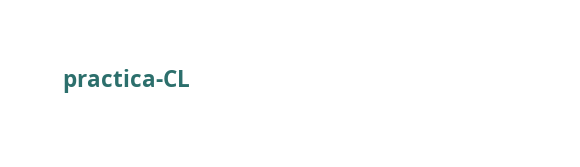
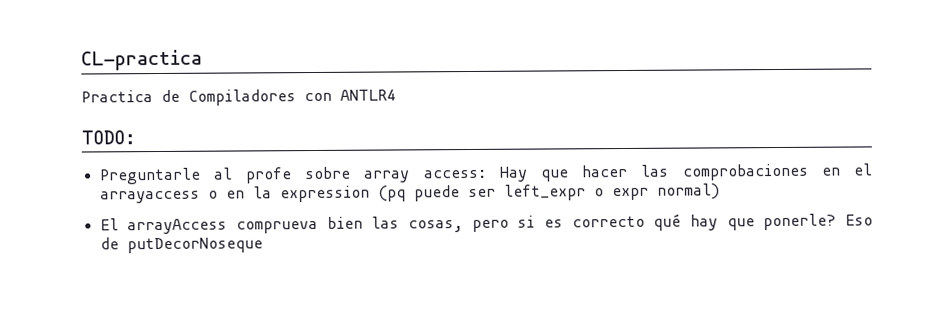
[63,69,190,93] practica-CL -> [81,49,203,71] [81,89,396,106] [81,130,136,145] [99,163,873,185] [99,183,720,204] [99,213,874,235] [99,237,263,254] CL-practica // Practica de Compiladores con ANTLR4 // TODO: // Preguntarle al profe sobre array access: Hay que hacer las comprobaciones en el arrayaccess o en la expression (pq puede ser left_expr o expr normal) // El arrayAccess comprueva bien las cosas, pero si es correcto qué hay que ponerle? Eso de putDecorNoseque

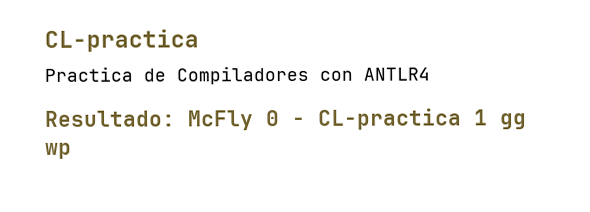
[81,130,136,145] [99,163,873,185] [99,183,720,204] [99,213,874,235] [99,237,263,254] TODO: // Preguntarle al profe sobre array access: Hay que hacer las comprobaciones en el arrayaccess o en la expression (pq puede ser left_expr o expr normal) // El arrayAccess comprueva bien las cosas, pero si es correcto qué hay que ponerle? Eso de putDecorNoseque -> [45,108,527,131] [45,142,72,159] Resultado: McFly 0 - CL-practica 1 gg wp

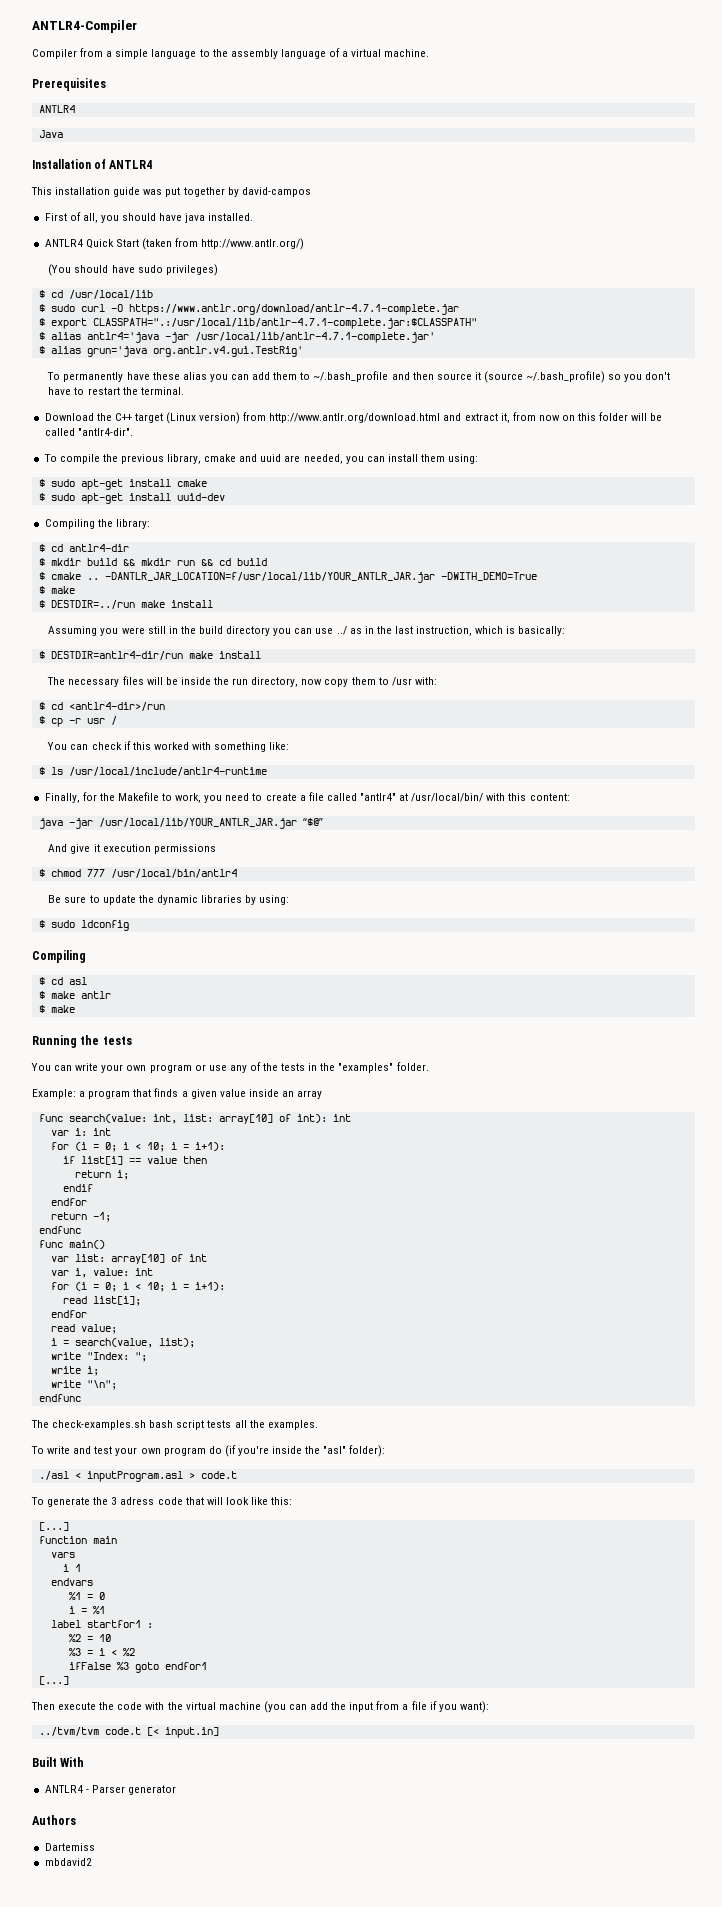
[44,29,199,52] [44,65,430,85] [45,108,527,131] [45,142,72,159] CL-practica // Practica de Compiladores con ANTLR4 // Resultado: McFly 0 - CL-practica 1 gg wp -> [32,20,137,33] [32,48,430,59] [32,78,106,91] [38,105,75,113] [38,130,63,138] [32,159,153,169] [31,187,311,197] [44,212,254,223] [44,238,305,250] [48,264,218,276] [38,290,153,299] [38,304,459,315] [38,318,477,329] [38,332,435,343] [38,346,303,357] [47,371,671,383] [48,387,184,395] [44,412,663,424] [44,428,133,436] [43,454,479,464] [38,479,207,490] [38,493,225,504] [44,519,150,529] [38,544,129,552] [38,558,267,566] [38,572,537,583] [38,586,75,594] [38,600,213,609] [48,626,566,636] [38,651,261,660] [47,676,437,687] [38,702,165,711] [38,716,117,727] [47,741,290,752] [38,767,267,776] [44,792,570,803] [38,818,323,829] [48,844,216,854] [38,869,237,878] [48,895,290,905] [38,920,129,931] [32,950,86,963] [38,977,87,985] [38,991,111,999] [38,1005,75,1013] [32,1035,132,1048] [31,1062,429,1073] [32,1088,323,1099] [38,1114,351,1124] [50,1128,111,1136] [50,1142,225,1152] [62,1156,207,1165] [74,1170,129,1180] [62,1184,93,1192] [50,1198,87,1206] [50,1212,111,1222] [38,1226,81,1234] [38,1240,105,1249] [50,1254,207,1264] [50,1268,153,1278] [50,1282,225,1292] [62,1296,141,1306] [50,1310,87,1318] [50,1324,117,1334] [50,1338,195,1348] [50,1352,147,1362] [50,1366,99,1376] [50,1380,117,1390] [38,1394,81,1402] [31,1420,318,1430] [31,1445,386,1457] [38,1471,237,1482] [31,1497,293,1507] [38,1522,69,1531] [38,1536,117,1544] [50,1552,75,1558] [62,1564,81,1572] [50,1578,93,1586] [68,1592,105,1600] [68,1606,105,1614] [50,1620,153,1628] [68,1634,111,1642] [68,1648,135,1656] [68,1662,207,1673] [38,1676,69,1685] [31,1701,489,1713] [38,1727,219,1738] [32,1757,85,1767] [44,1785,176,1795] [32,1815,76,1825] [44,1843,95,1851] [44,1858,92,1866] ANTLR4-Compiler // Compiler from a simple language to the assembly language of a virtual machine. // Prerequisites // ANTLR4 // Java // Installation of ANTLR4 // This installation guide was put together by david-campos // First of all, you should have java installed. // ANTLR4 Quick Start (taken from http://www.antlr.org/) // (You should have sudo privileges) // $ cd /usr/local/lib // $ sudo curl -O https://www.antlr.org/download/antlr-4.7.1-complete.jar // $ export CLASSPATH=".:/usr/local/lib/antlr-4.7.1-complete.jar:$CLASSPATH" // $ alias antlr4='java -jar /usr/local/lib/antlr-4.7.1-complete.jar' // $ alias grun='java org.antlr.v4.gui.TestRig' // To permanently have these alias you can add them to ~/.bash_profile and then source it (source ~/.bash_profile) so you don't have to restart the terminal. // Download the C++ target (Linux version) from http://www.antlr.org/download.html and extract it, from now on this folder will be called "antlr4-dir". // To compile the previous library, cmake and uuid are needed, you can install them using: // $ sudo apt-get install cmake // $ sudo apt-get install uuid-dev // Compiling the library: // $ cd antlr4-dir // $ mkdir build && mkdir run && cd build // $ cmake .. -DANTLR_JAR_LOCATION=f/usr/local/lib/YOUR_ANTLR_JAR.jar -DWITH_DEMO=True // $ make // $ DESTDIR=../run make install // Assuming you were still in the build directory you can use ../ as in the last instruction, which is basically: // $ DESTDIR=antlr4-dir/run make install // The necessary files will be inside the run directory, now copy them to /usr with: // $ cd <antlr4-dir>/run // $ cp -r usr / // You can check if this worked with something like: // $ ls /usr/local/include/antlr4-runtime // Finally, for the Makefile to work, you need to create a file called "antlr4" at /usr/local/bin/ with this content: // java -jar /usr/local/lib/YOUR_ANTLR_JAR.jar “$@” // And give it execution permissions // $ chmod 777 /usr/local/bin/antlr4 // Be sure to update the dynamic libraries by using: // $ sudo ldconfig // Compiling // $ cd asl // $ make antlr // $ make // Running the tests // You can write your own program or use any of the tests in the "examples" folder. // Example: a program that finds a given value inside an array // func search(value: int, list: array[10] of int): int // var i: int // for (i = 0; i < 10; i = i+1): // if list[i] == value then // return i; // endif // endfor // return -1; // endfunc // func main() // var list: array[10] of int // var i, value: int // for (i = 0; i < 10; i = i+1): // read list[i]; // endfor // read value; // i = search(value, list); // write "Index: "; // write i; // write "\n"; // endfunc // The check-examples.sh bash script tests all the examples. // To write and test your own program do (if you're inside the "asl" folder): // ./asl < inputProgram.asl > code.t // To generate the 3 adress code that will look like this: // [...] // function main // vars // i 1 // endvars // %1 = 0 // i = %1 // label startfor1 : // %2 = 10 // %3 = i < %2 // ifFalse %3 goto endfor1 // [...] // Then execute the code with the virtual machine (you can add the input from a file if you want): // ../tvm/tvm code.t [< input.in] // Built With // ANTLR4 - Parser generator // Authors // Dartemiss // mbdavid2

